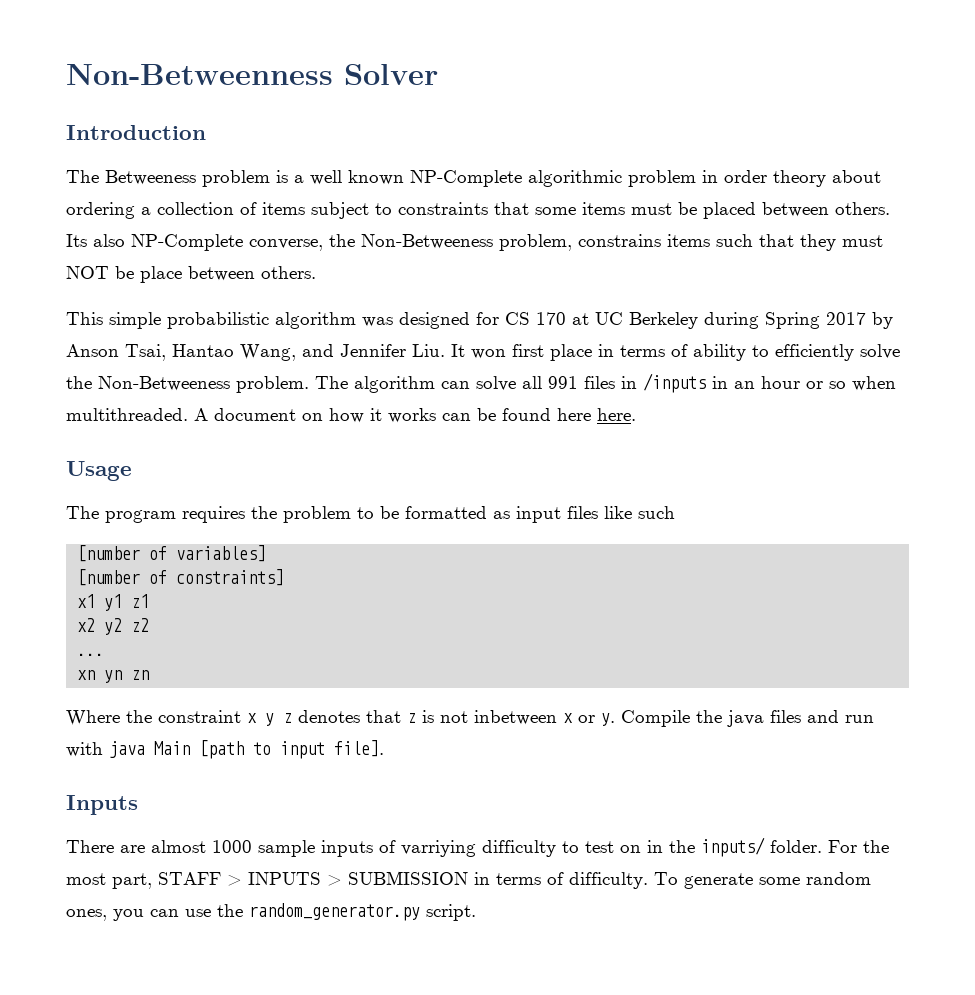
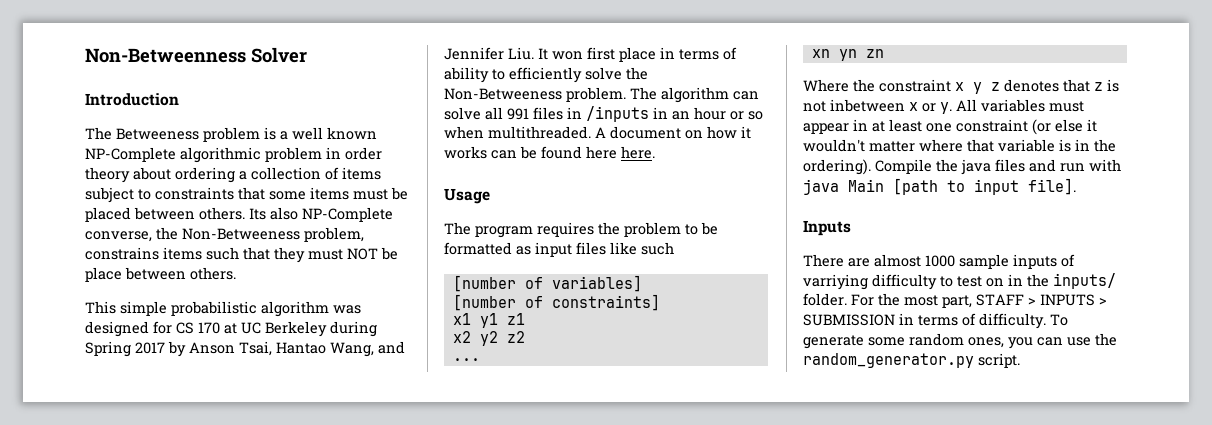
(615, 719) none -> [956,99,1084,112] [803,119,1097,135] [803,139,1116,152] [803,159,871,175] All variables must appear in at least one constraint (or else it wouldn't matter where that variable is in the ordering).

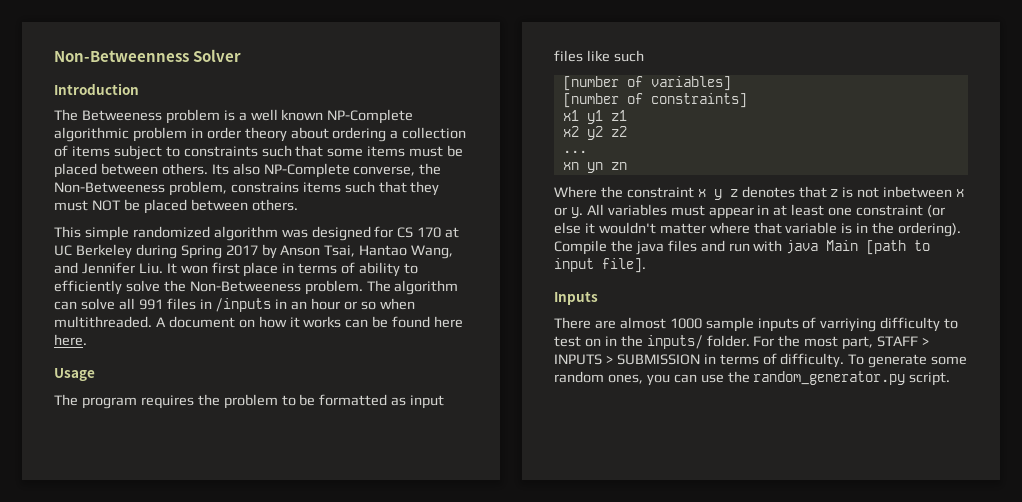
(234, 193) none -> [261,145,292,157] such
[85,267,122,282] place -> [143,199,187,214] placed
[171,301,257,316] probabilistic -> [132,226,210,238] randomized

